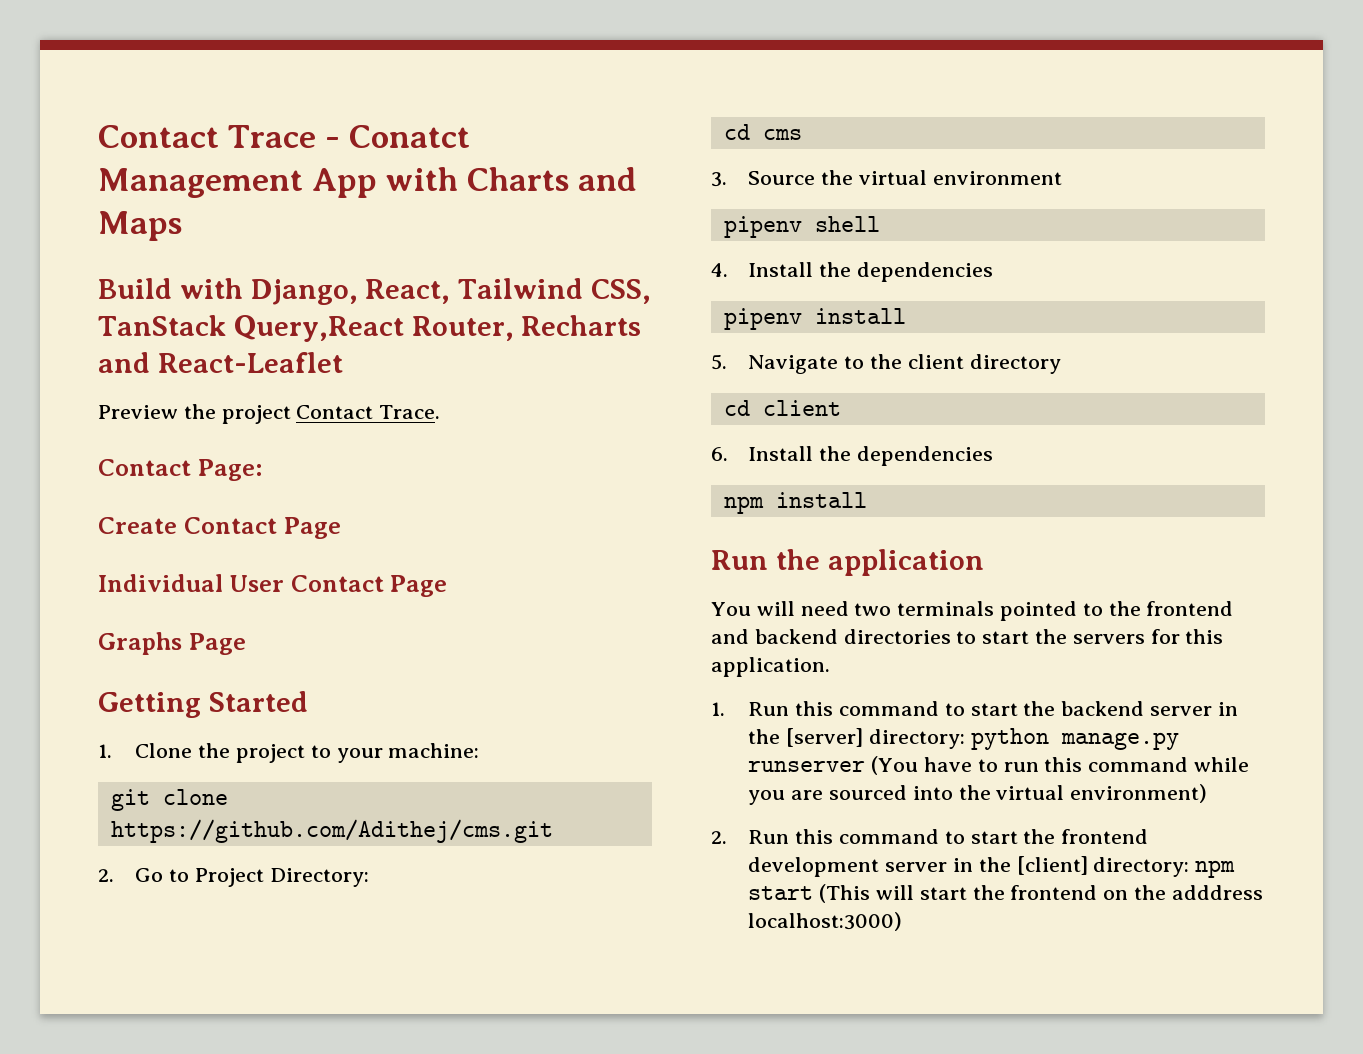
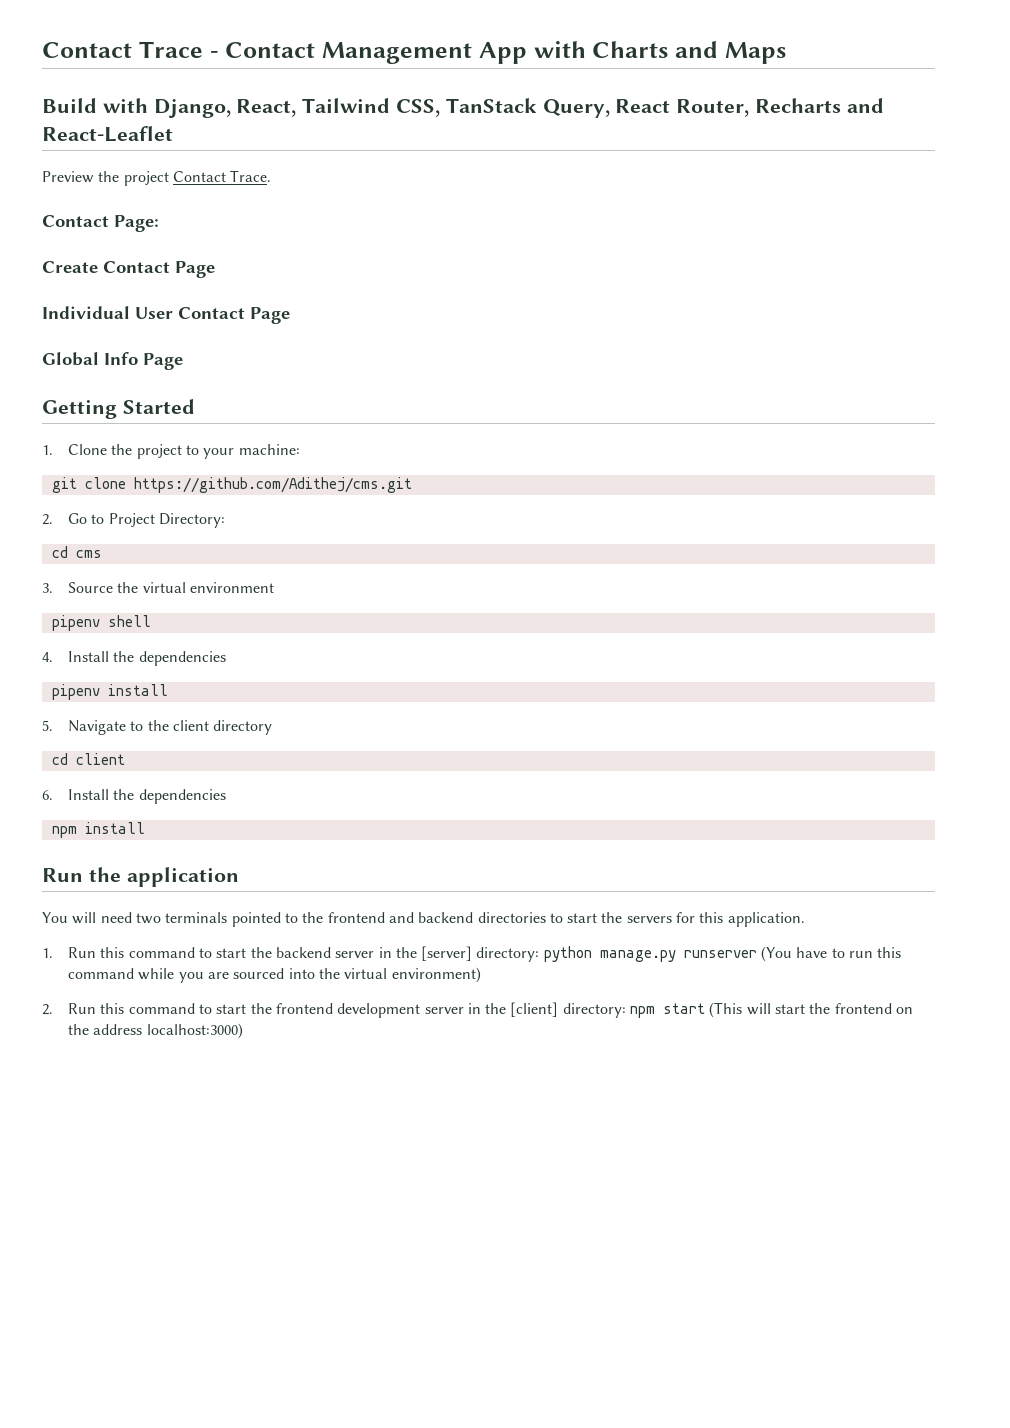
[349,125,471,148] Conatct -> [225,42,316,58] Contact
[233,315,404,342] Query,React -> [542,99,671,118] Query, React
[98,632,182,655] Graphs -> [42,352,138,366] Global Info
[1171,885,1263,900] adddress -> [93,1024,143,1035] address

